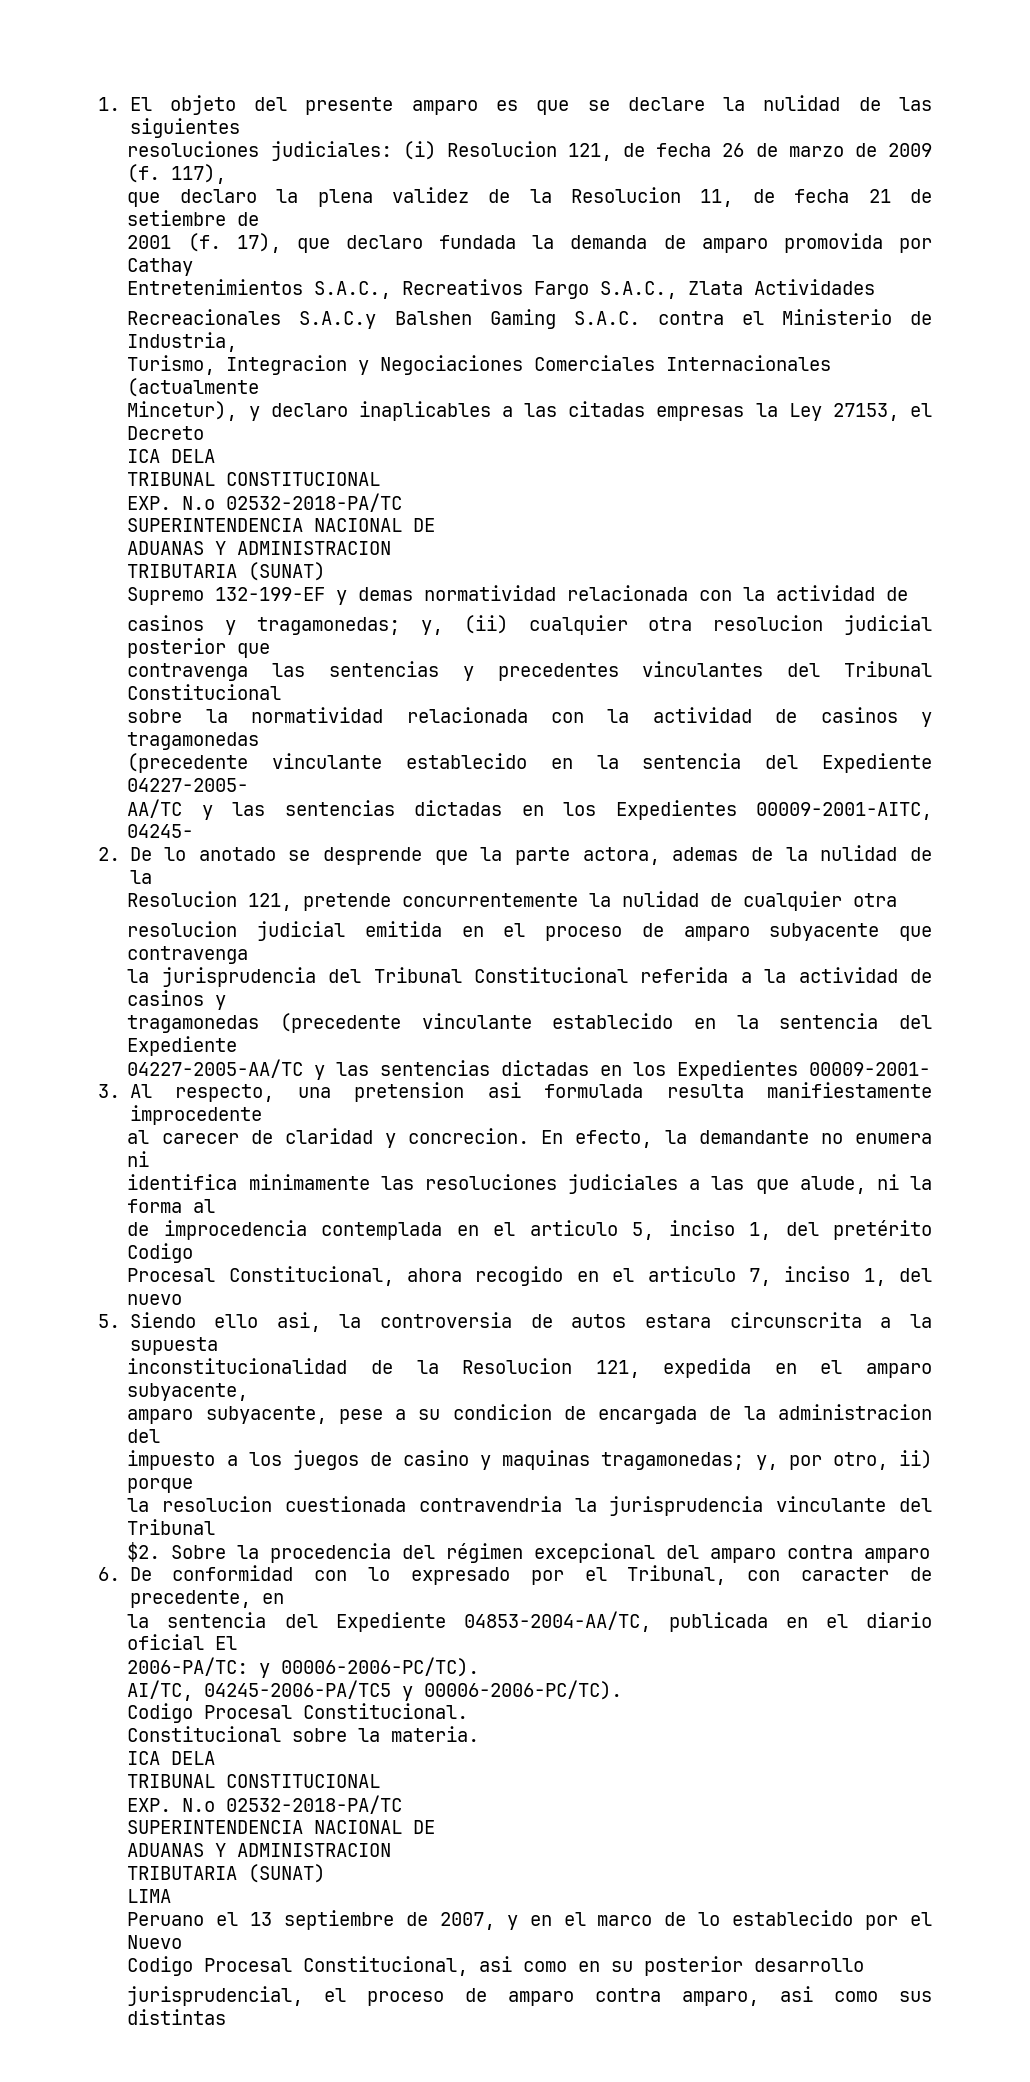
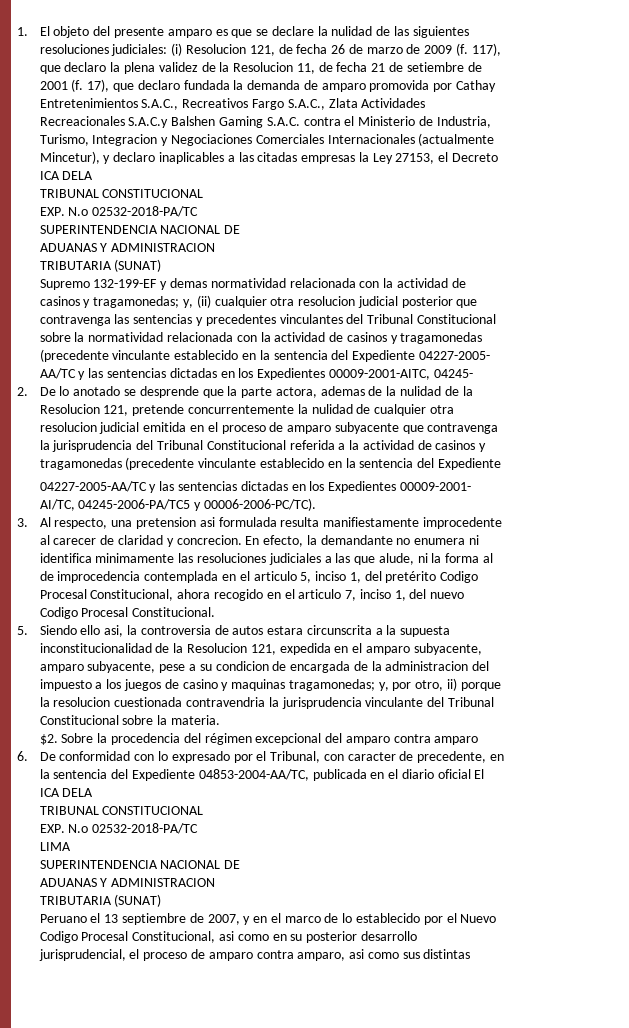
(931, 1069) none -> [39,498,316,511] // AI/TC, 04245-2006-PA/TC5 y 00006-2006-PC/TC).
(183, 1299) none -> [39,607,216,619] // Codigo Procesal Constitucional.
(216, 1527) none -> [39,715,220,725] // Constitucional sobre la materia.
[127,1657,480,1678] [127,1680,623,1701] [127,1703,469,1723] [127,1726,480,1742] [127,1751,216,1765] [127,1774,381,1788] [127,1795,403,1814] [127,1820,436,1834] [127,1843,392,1857] [127,1864,326,1883] [127,1889,172,1903] // 2006-PA/TC: y 00006-2006-PC/TC). // AI/TC, 04245-2006-PA/TC5 y 00006-2006-PC/TC). // Codigo Procesal Constitucional. // Constitucional sobre la materia. // ICA DELA // TRIBUNAL CONSTITUCIONAL // EXP. N.o 02532-2018-PA/TC // SUPERINTENDENCIA NACIONAL DE // ADUANAS Y ADMINISTRACION // TRIBUTARIA (SUNAT) // LIMA -> [39,788,94,797] [39,806,204,815] [39,823,199,834] [39,842,71,851] [39,860,241,869] [39,878,216,887] [39,894,162,907] // ICA DELA // TRIBUNAL CONSTITUCIONAL // EXP. N.o 02532-2018-PA/TC // LIMA // SUPERINTENDENCIA NACIONAL DE // ADUANAS Y ADMINISTRACION // TRIBUTARIA (SUNAT)

